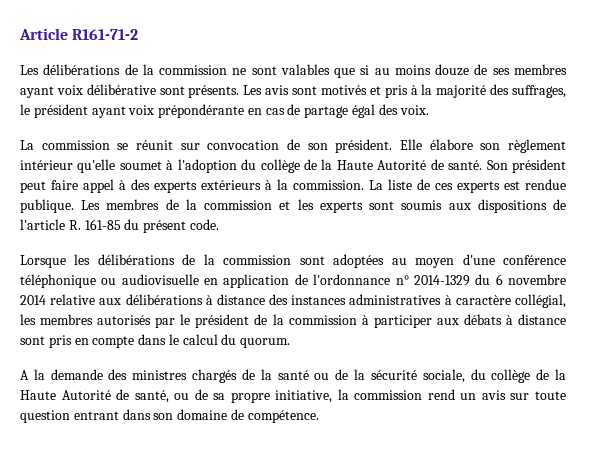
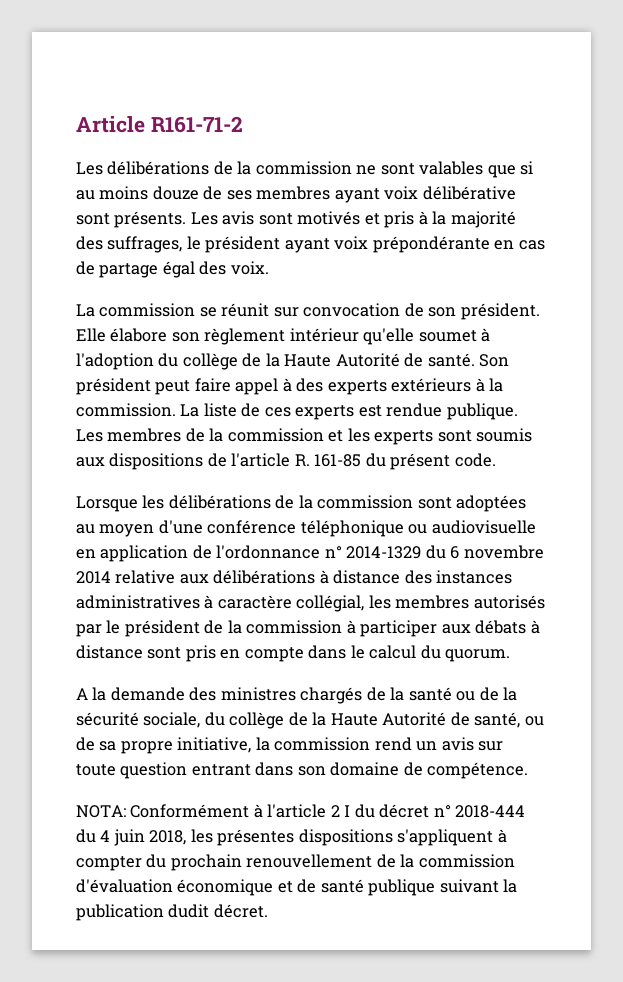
(319, 416) none -> [76,804,526,818] [76,829,507,846] [76,854,515,871] [76,879,518,896] [76,904,268,921] // NOTA: Conformément à l'article 2 I du décret n° 2018-444 du 4 juin 2018, les présentes dispositions s'appliquent à compter du prochain renouvellement de la commission d'évaluation économique et de santé publique suivant la publication dudit décret.

